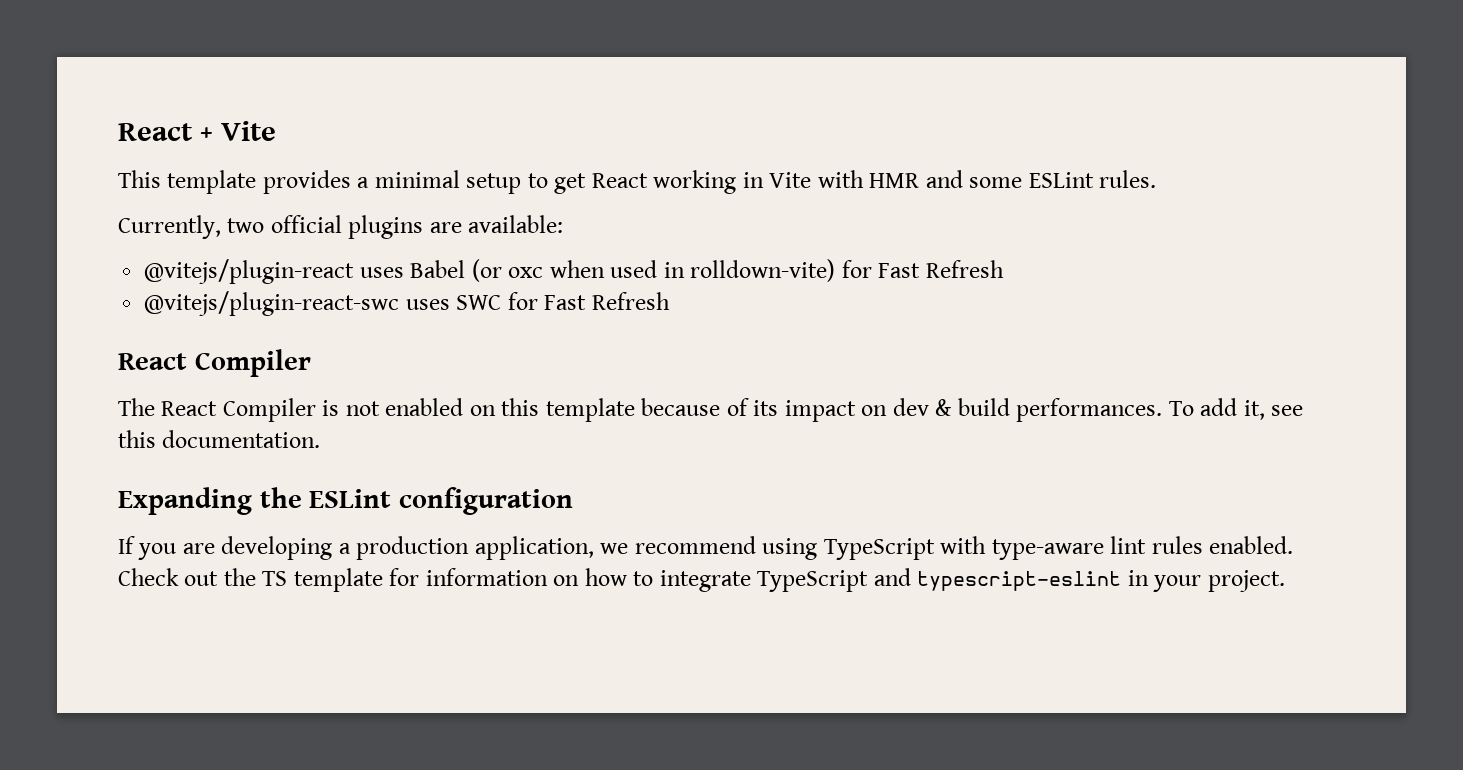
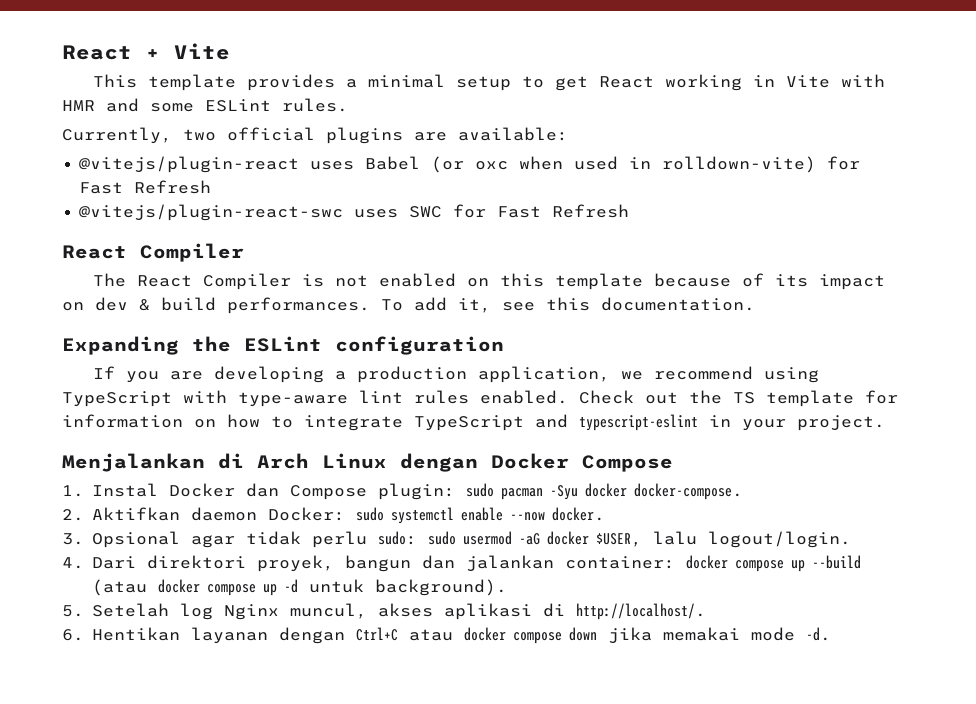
(1285, 581) none -> [62,453,673,472] [62,483,743,500] [62,507,605,524] [62,531,851,548] [62,555,861,572] [91,579,507,596] [62,603,706,620] [62,627,831,644] // Menjalankan di Arch Linux dengan Docker Compose // 1. Instal Docker dan Compose plugin: sudo pacman -Syu docker docker-compose. // 2. Aktifkan daemon Docker: sudo systemctl enable --now docker. // 3. Opsional agar tidak perlu sudo: sudo usermod -aG docker $USER, lalu logout/login. // 4. Dari direktori proyek, bangun dan jalankan container: docker compose up --build (atau docker compose up -d untuk background). // 5. Setelah log Nginx muncul, akses aplikasi di http://localhost/. // 6. Hentikan layanan dengan Ctrl+C atau docker compose down jika memakai mode -d.

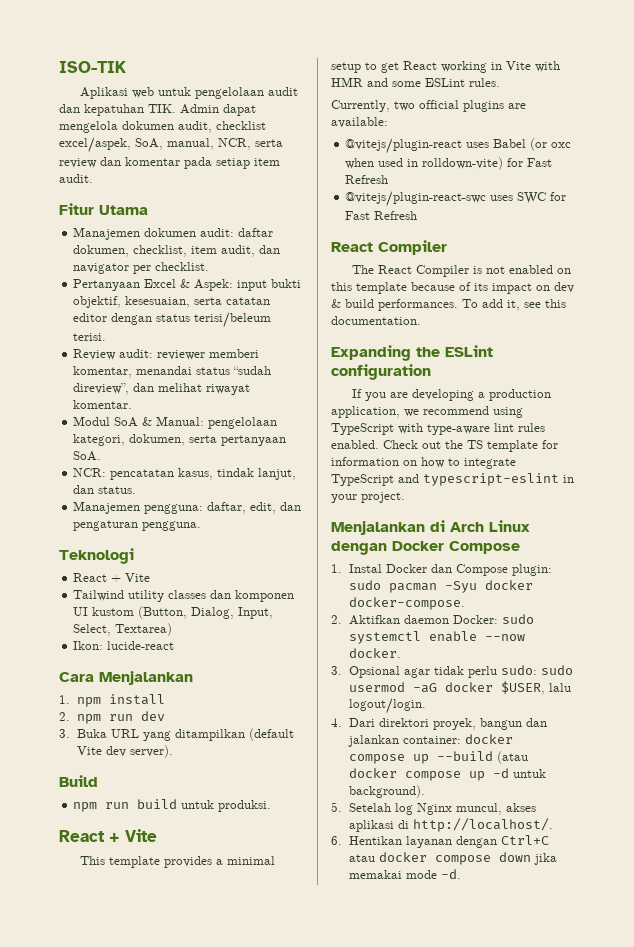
(62, 52) none -> [59,61,127,73] [79,87,298,99] [59,104,256,116] [59,121,266,133] [59,137,283,153] [59,157,280,169] [59,174,93,183] [59,203,148,215] [73,227,274,240] [73,245,281,257] [73,262,210,274] [73,279,302,291] [73,296,271,308] [73,312,272,328] [73,333,107,341] [73,349,260,360] [73,366,272,378] [73,383,251,395] [73,400,133,409] [73,416,278,429] [73,434,287,446] [73,451,102,461] [73,468,297,480] [73,485,137,494] [73,501,302,514] [73,520,202,531] [59,548,134,564] [73,573,151,582] [73,590,295,602] [73,606,274,619] [73,623,173,636] [73,641,175,650] [59,671,193,685] [59,694,165,707] [59,711,165,724] [59,728,294,741] [76,745,173,758] [59,775,98,787] [73,799,272,812] ISO-TIK // Aplikasi web untuk pengelolaan audit dan kepatuhan TIK. Admin dapat mengelola dokumen audit, checklist excel/aspek, SoA, manual, NCR, serta review dan komentar pada setiap item audit. // Fitur Utama // Manajemen dokumen audit: daftar dokumen, checklist, item audit, dan navigator per checklist. // Pertanyaan Excel & Aspek: input bukti objektif, kesesuaian, serta catatan editor dengan status terisi/beleum terisi. // Review audit: reviewer memberi komentar, menandai status “sudah direview”, dan melihat riwayat komentar. // Modul SoA & Manual: pengelolaan kategori, dokumen, serta pertanyaan SoA. // NCR: pencatatan kasus, tindak lanjut, dan status. // Manajemen pengguna: daftar, edit, dan pengaturan pengguna. // Teknologi // React + Vite // Tailwind utility classes dan komponen UI kustom (Button, Dialog, Input, Select, Textarea) // Ikon: lucide-react // Cara Menjalankan // 1. npm install // 2. npm run dev // 3. Buka URL yang ditampilkan (default Vite dev server). // Build // npm run build untuk produksi. //

